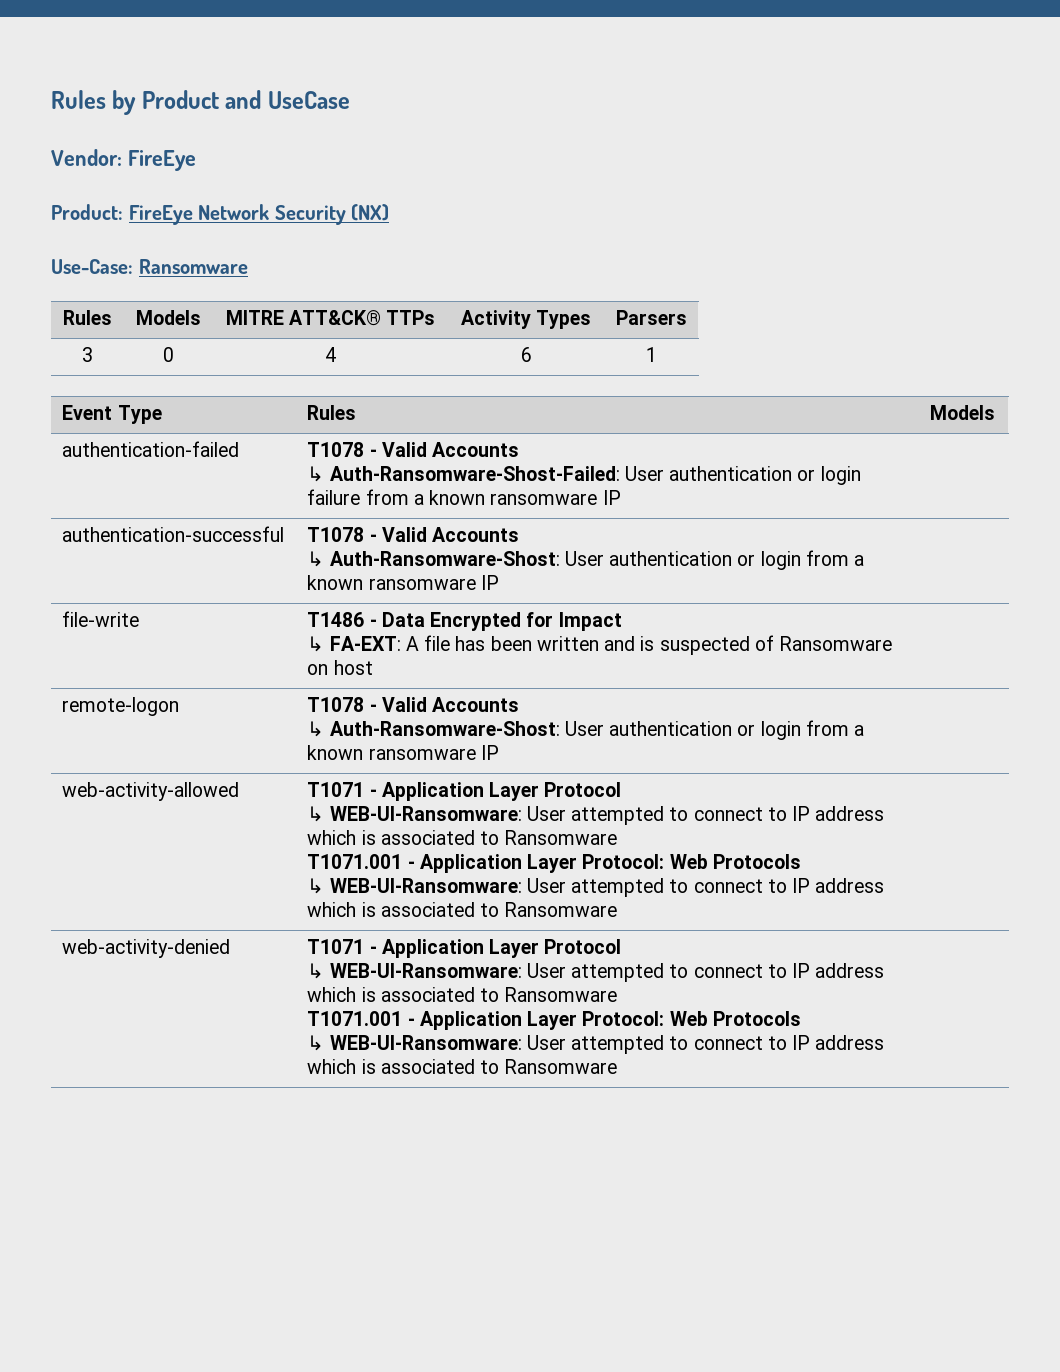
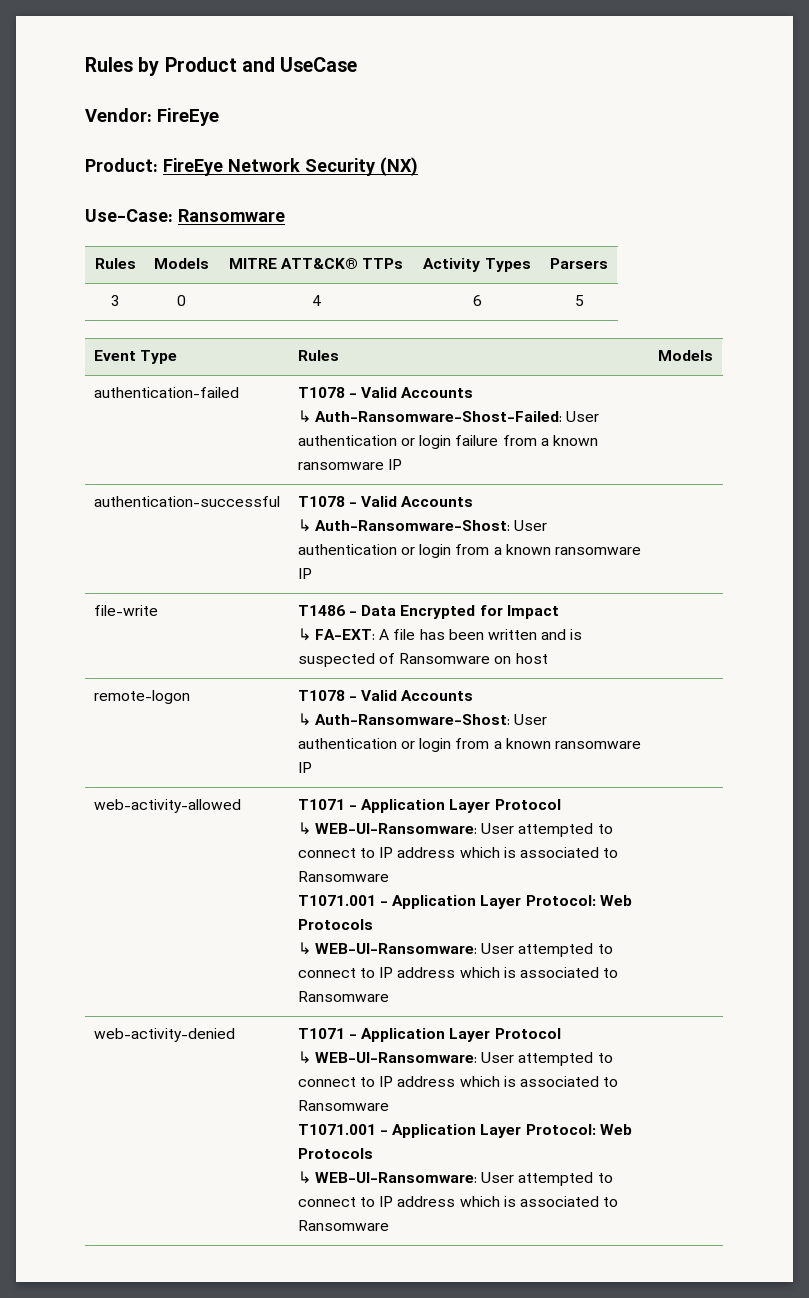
[645,347,657,362] 1 -> [574,295,584,306] 5

